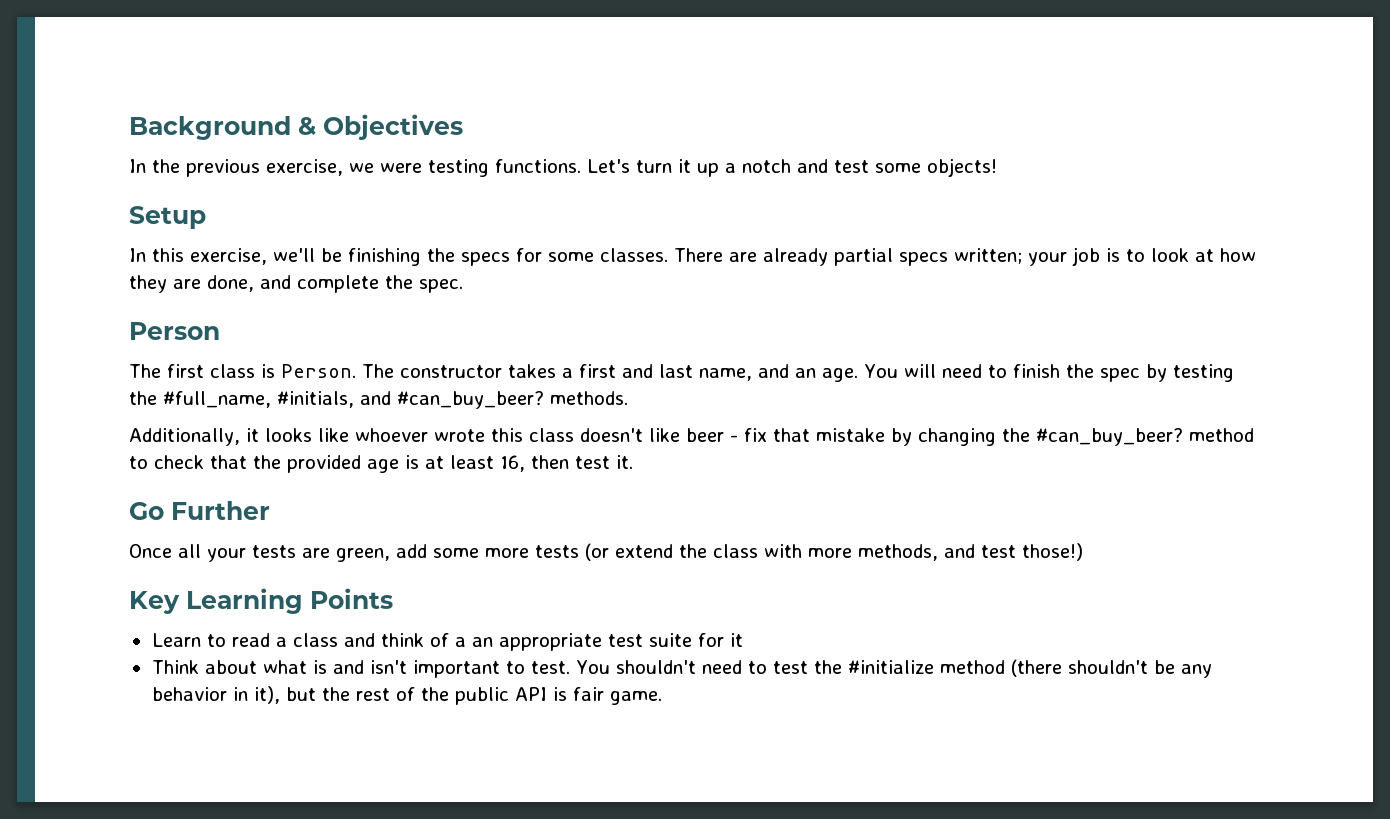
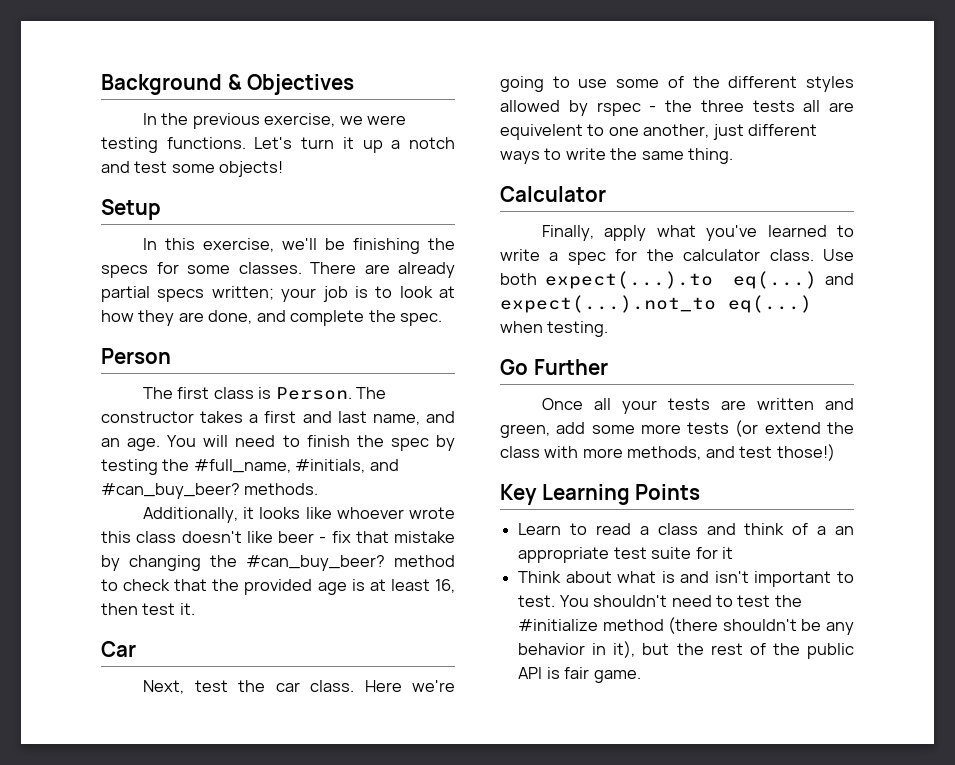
(633, 462) none -> [101,641,136,657] [142,680,455,694] [500,76,854,92] [500,100,854,116] [500,124,818,140] [500,148,734,164] [500,186,606,202] [541,225,854,241] [500,249,854,265] [500,271,854,289] [500,295,812,313] [500,321,609,337] // Car // Next, test the car class. Here we're going to use some of the different styles allowed by rspec - the three tests all are equivelent to one another, just different ways to write the same thing. // Calculator // Finally, apply what you've learned to write a spec for the calculator class. Use both expect(...).to eq(...) and expect(...).not_to eq(...) when testing.
(330, 553) none -> [756,398,854,410] written and

